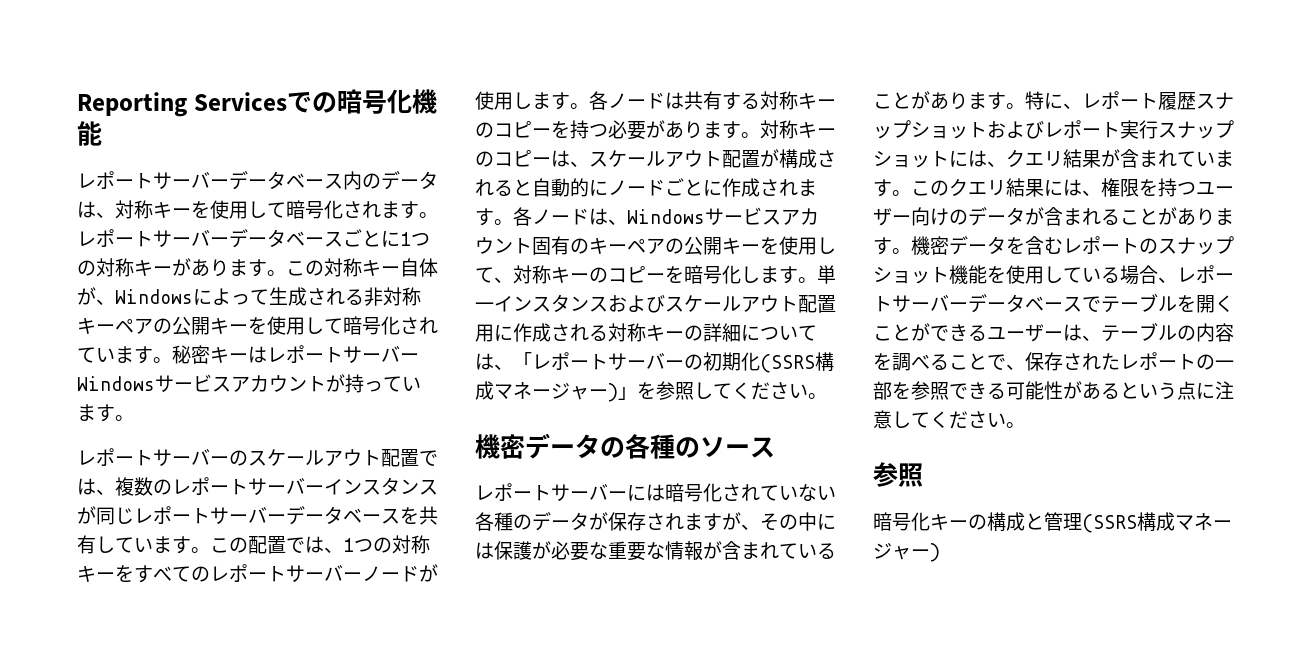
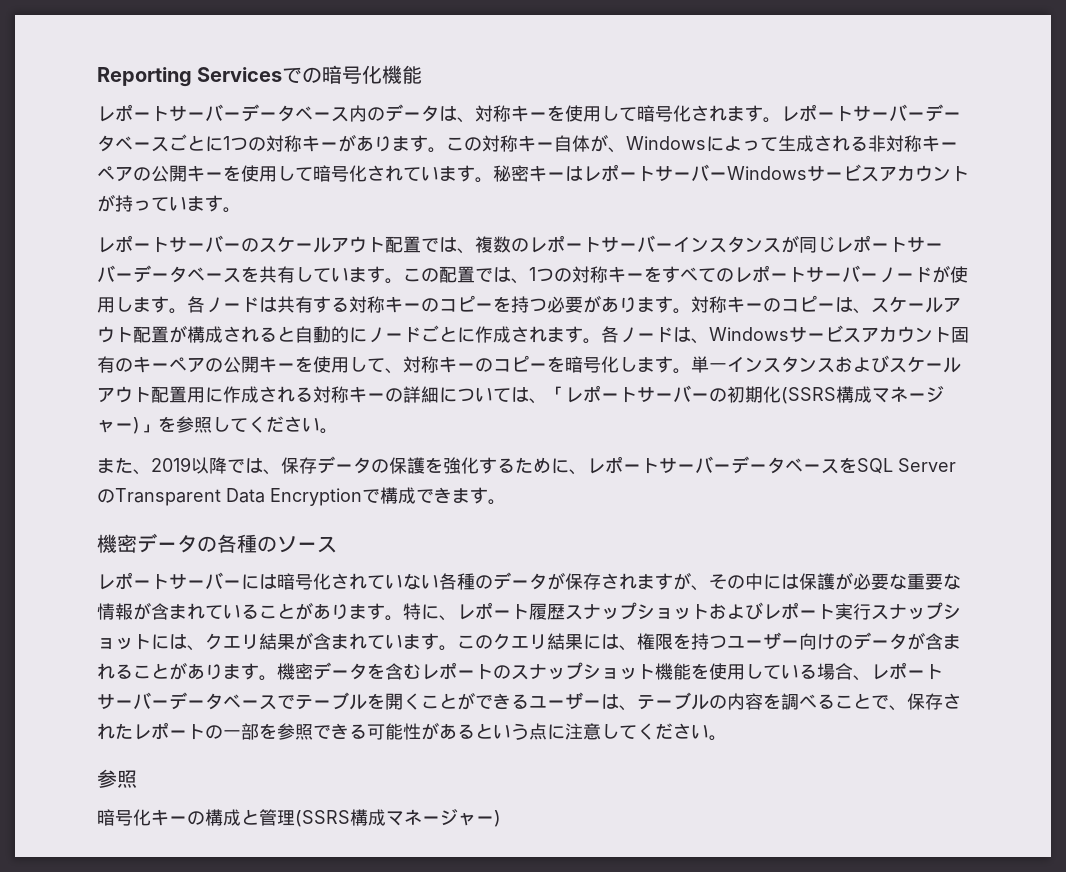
(827, 396) none -> [97,456,956,475] [97,487,506,506] // また、2019以降では、保存データの保護を強化するために、レポートサーバーデータベースをSQL ServerのTransparent Data Encryptionで構成できます。

